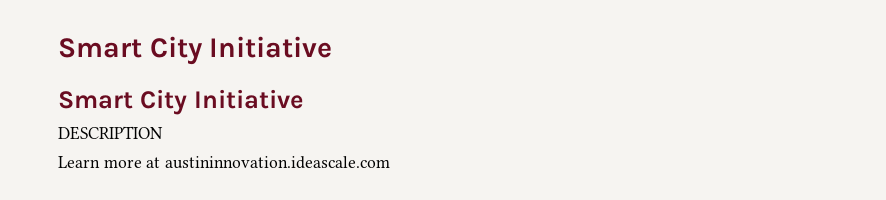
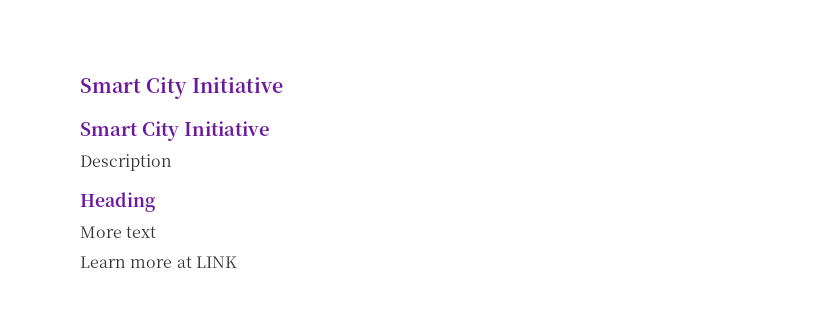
[58,126,163,140] DESCRIPTION -> [80,154,172,171] [80,192,156,212] [80,226,157,238] Description // Heading // More text
[165,156,391,169] austininnovation.ideascale.com -> [195,256,237,268] LINK

